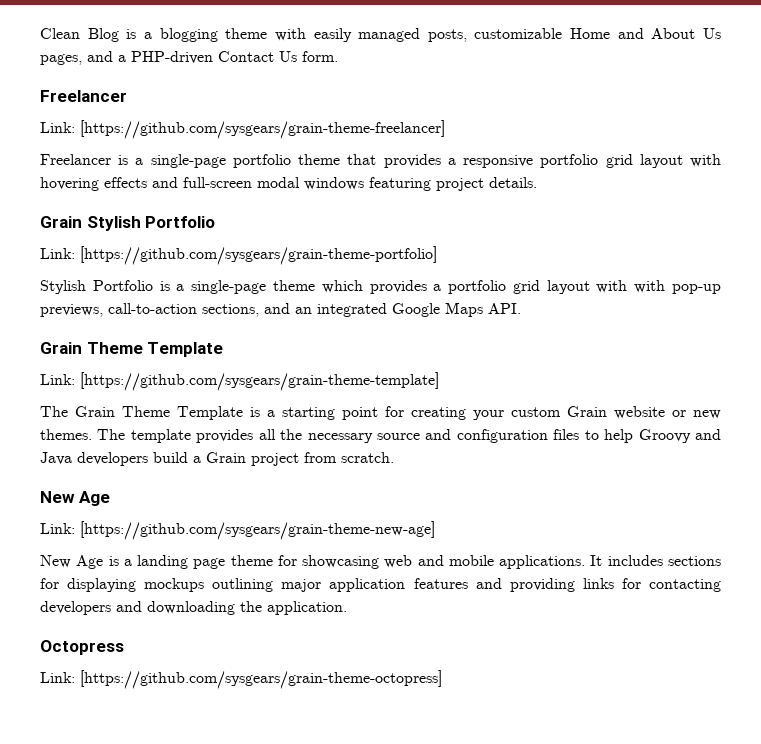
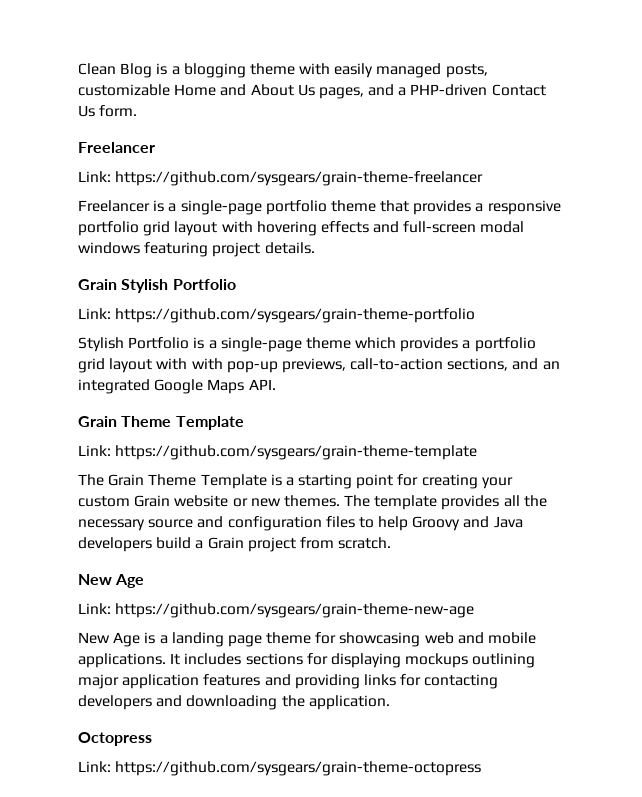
[80,120,445,139] [https://github.com/sysgears/grain-theme-freelancer] -> [115,171,484,186] https://github.com/sysgears/grain-theme-freelancer
[80,246,437,265] [https://github.com/sysgears/grain-theme-portfolio] -> [115,308,476,323] https://github.com/sysgears/grain-theme-portfolio
[80,372,439,391] [https://github.com/sysgears/grain-theme-template] -> [115,445,478,460] https://github.com/sysgears/grain-theme-template
[80,521,435,540] [https://github.com/sysgears/grain-theme-new-age] -> [115,603,475,618] https://github.com/sysgears/grain-theme-new-age
[80,670,442,689] [https://github.com/sysgears/grain-theme-octopress] -> [115,761,482,776] https://github.com/sysgears/grain-theme-octopress

